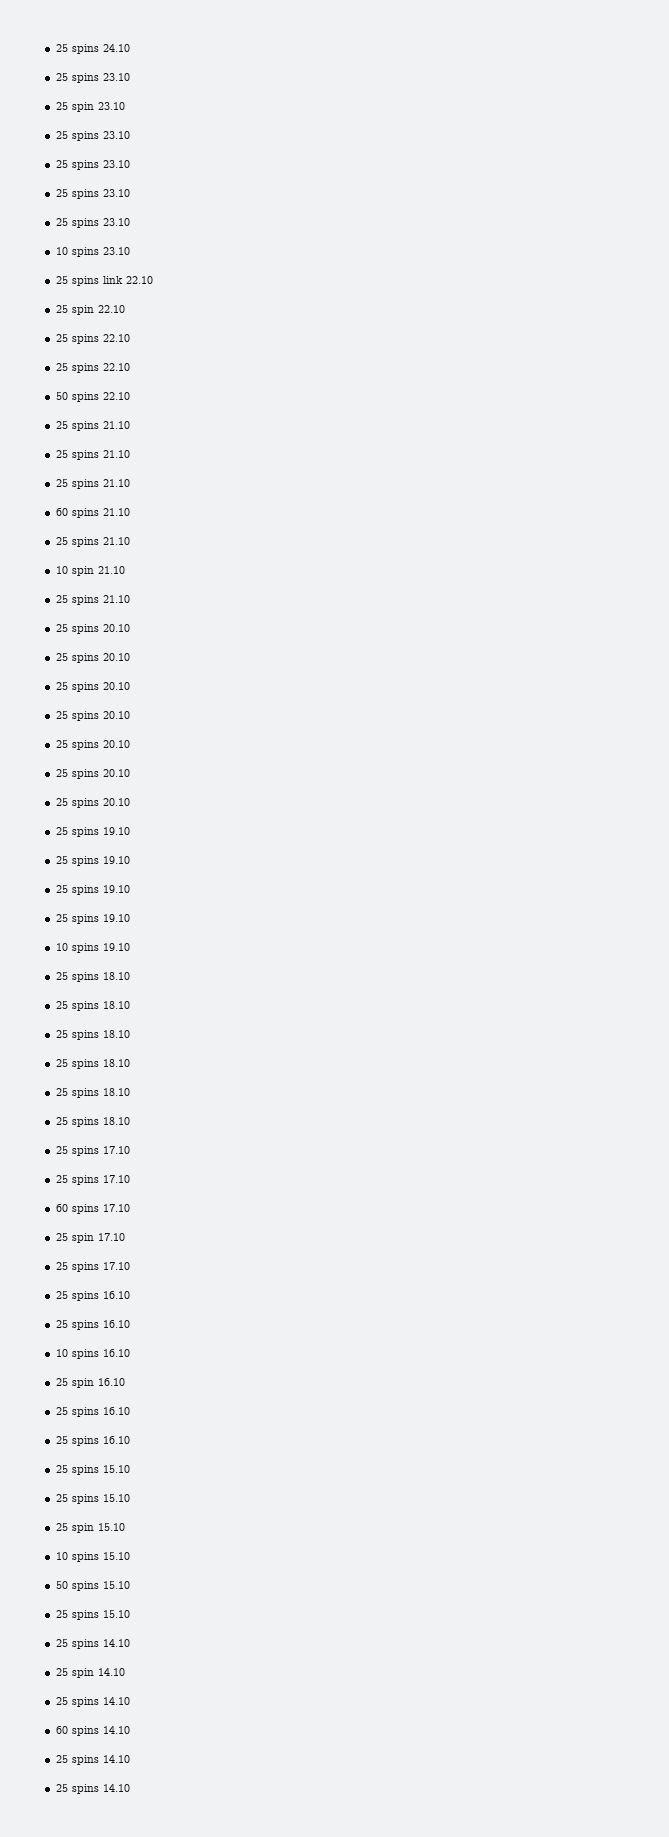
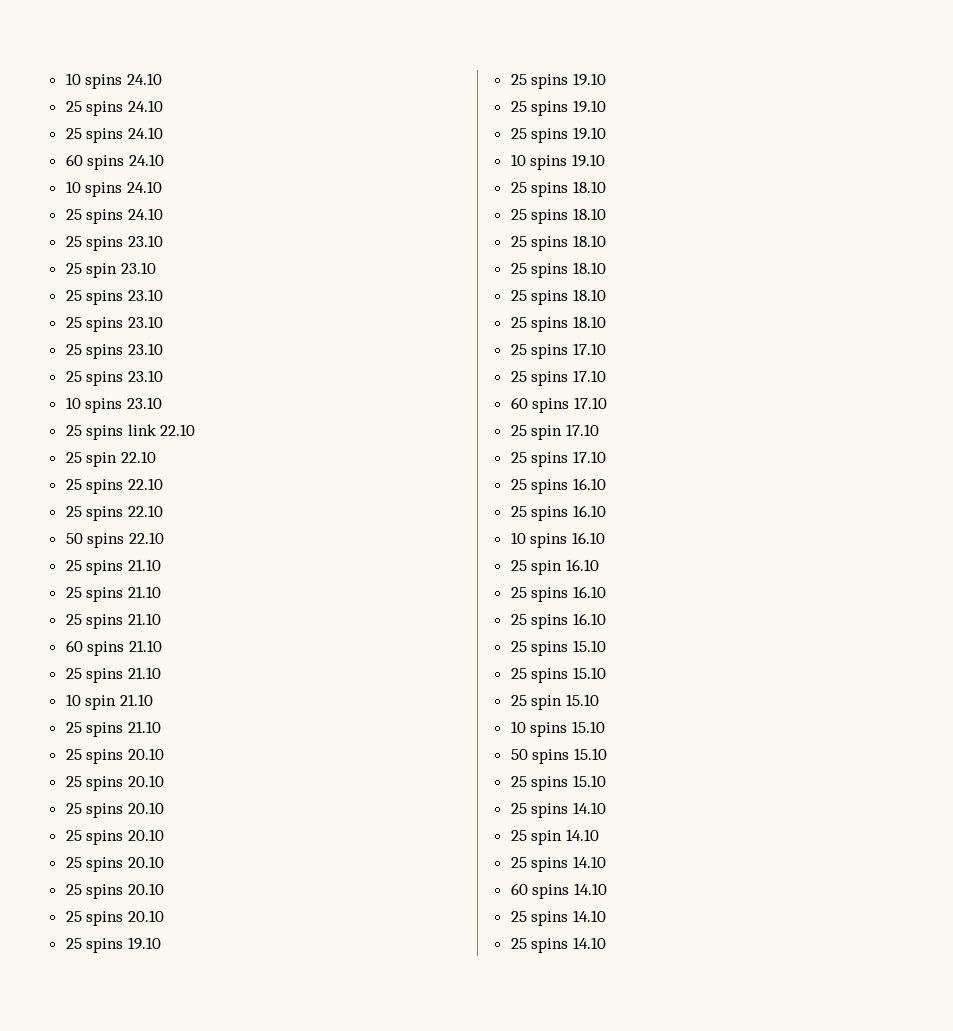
(55, 48) none -> [65,73,162,89] [65,100,163,116] [65,127,163,143] [65,154,164,170] [65,181,162,197] 10 spins 24.10 // 25 spins 24.10 // 25 spins 24.10 // 60 spins 24.10 // 10 spins 24.10 //

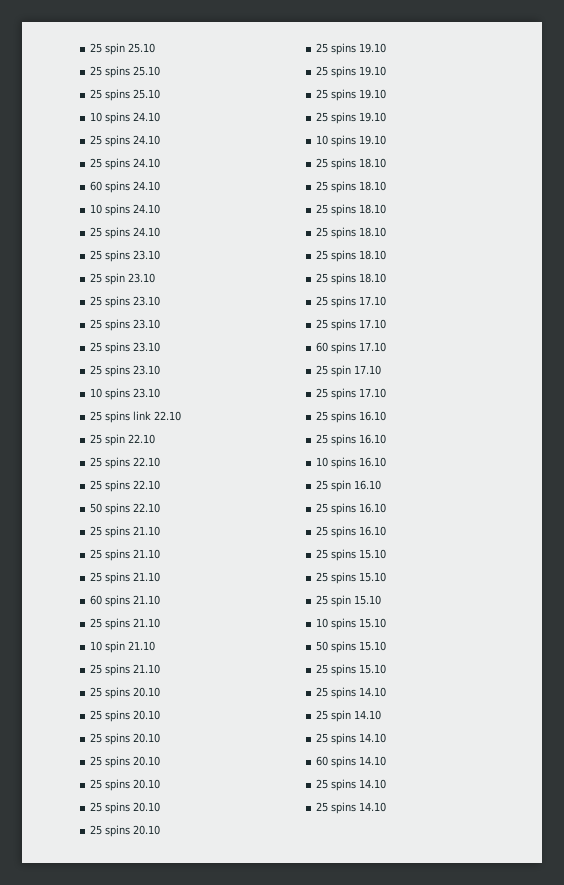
(65, 79) none -> [90,43,156,55] [90,66,161,78] [90,89,161,101] 25 spin 25.10 // 25 spins 25.10 // 25 spins 25.10 //

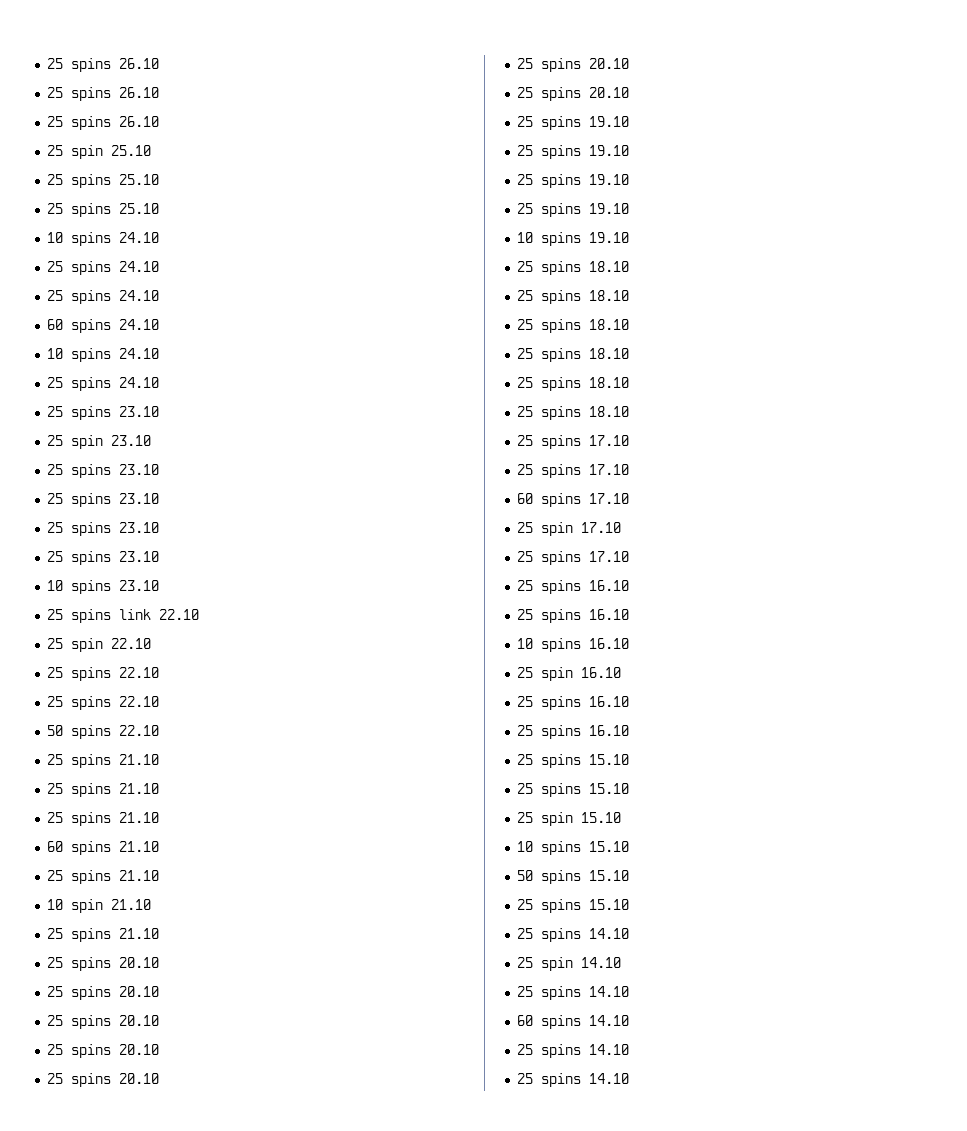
[90,43,103,53] 25 -> [46,58,159,72] [46,87,159,101] [46,116,159,130] [46,145,63,156] 25 spins 26.10 // 25 spins 26.10 // 25 spins 26.10 // 25

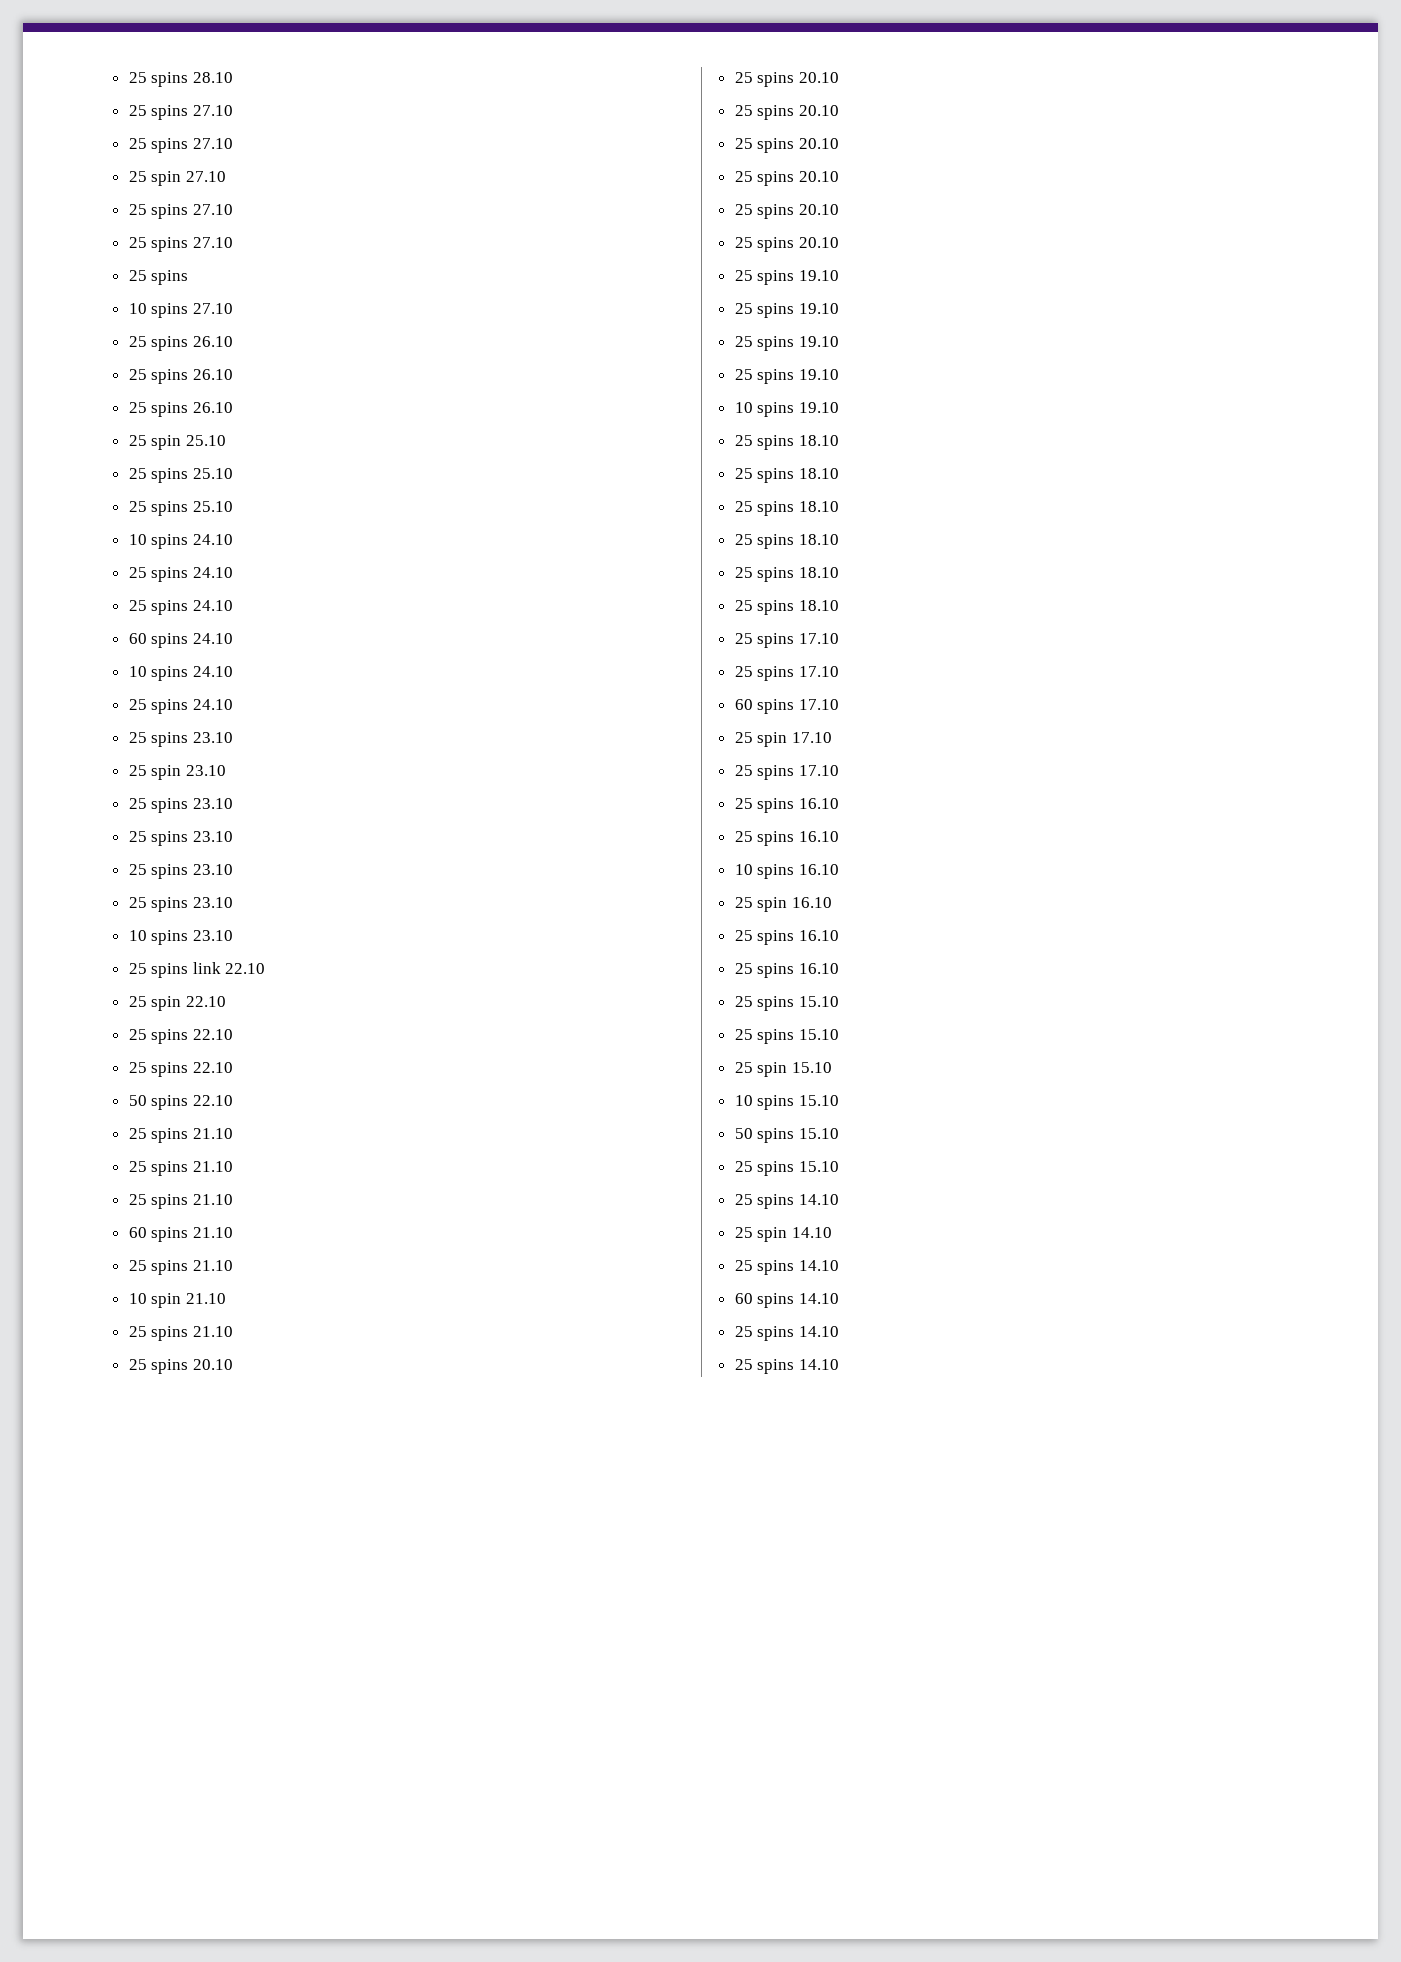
[46,58,111,72] 25 spins -> [128,72,233,87] [128,105,233,120] [128,138,233,153] [128,171,226,186] [128,204,233,219] [128,237,233,252] [128,270,189,285] [128,303,233,318] [128,336,189,351] 25 spins 28.10 // 25 spins 27.10 // 25 spins 27.10 // 25 spin 27.10 // 25 spins 27.10 // 25 spins 27.10 // 25 spins // 10 spins 27.10 // 25 spins

